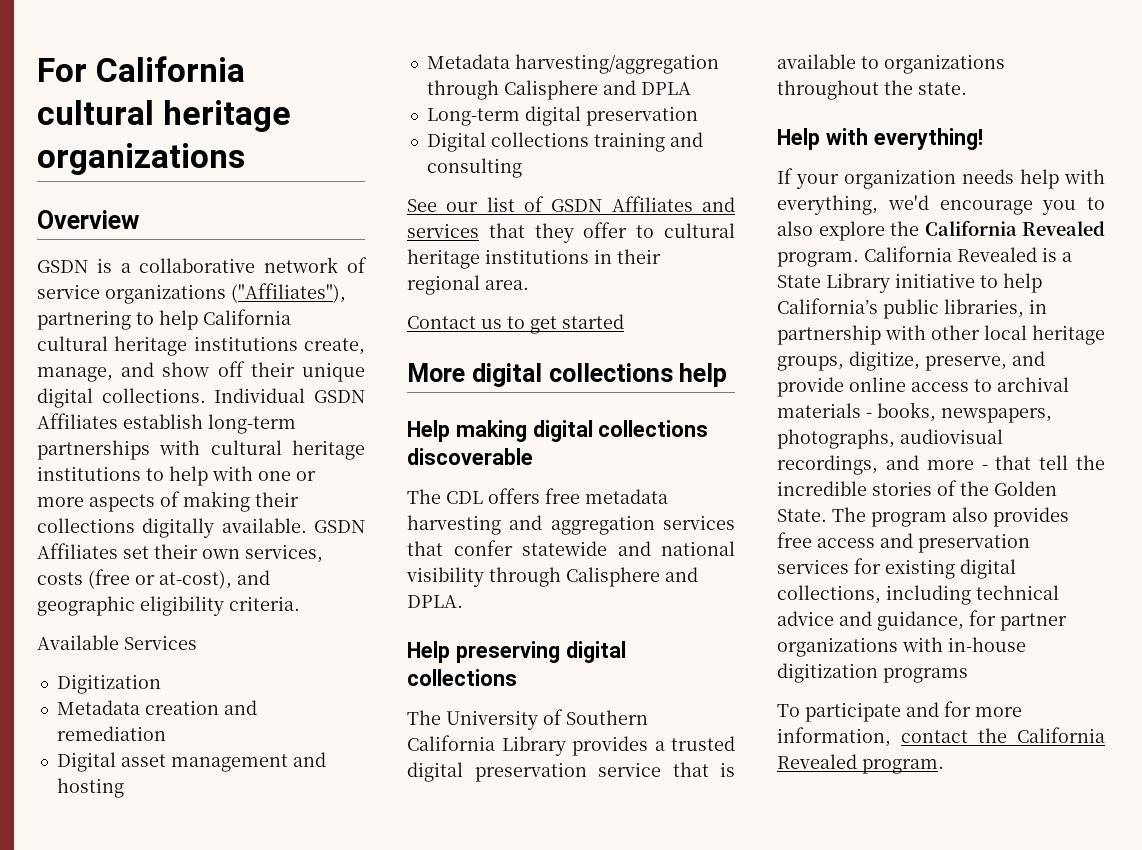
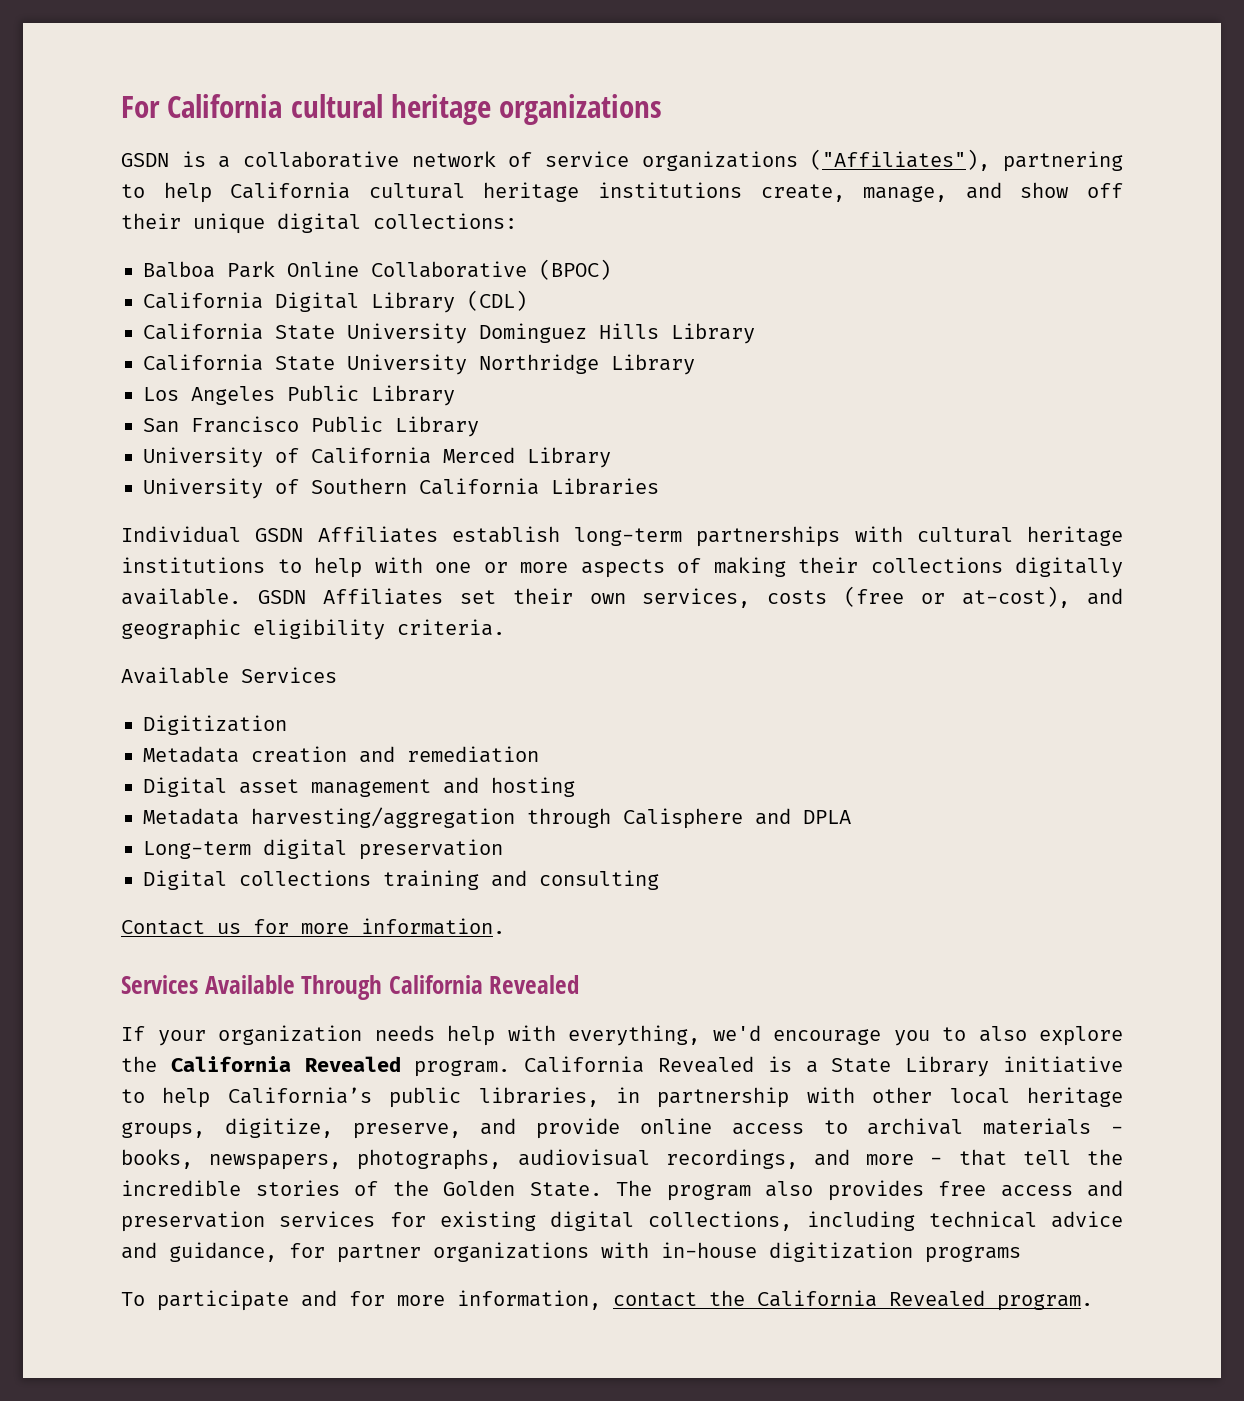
[37,210,139,229] // Overview -> (663, 109) none
[101,388,206,403] collections. -> [373,213,517,229] [143,259,611,280] [143,290,527,313] [143,323,755,344] [143,354,695,375] [143,385,455,406] [143,416,479,437] [143,447,611,468] [143,478,659,499] collections: // Balboa Park Online Collaborative (BPOC) // California Digital Library (CDL) // California State University Dominguez Hills Library // California State University Northridge Library // Los Angeles Public Library // San Francisco Public Library // University of California Merced Library // University of Southern California Libraries //
[407,196,735,212] [407,222,735,243] [407,249,661,269] [407,275,529,295] [407,314,624,334] [407,363,728,387] [407,420,709,442] [407,448,533,465] [407,488,668,504] [407,515,735,535] [407,540,735,556] [406,567,698,587] [407,595,463,608] [407,641,626,663] [407,669,517,686] [407,709,648,730] [407,735,735,756] [407,762,735,782] [777,54,1005,74] [777,80,967,100] [777,128,983,150] See our list of GSDN Affiliates and services that they offer to cultural heritage institutions in their regional area. // Contact us to get started // More digital collections help // Help making digital collections discoverable // The CDL offers free metadata harvesting and aggregation services that confer statewide and national visibility through Calisphere and DPLA. // Help preserving digital collections // The University of Southern California Library provides a trusted digital preservation service that is available to organizations throughout the state. // Help with everything! -> [121,918,505,935] [121,975,580,1000] Contact us for more information. // Services Available Through California Revealed

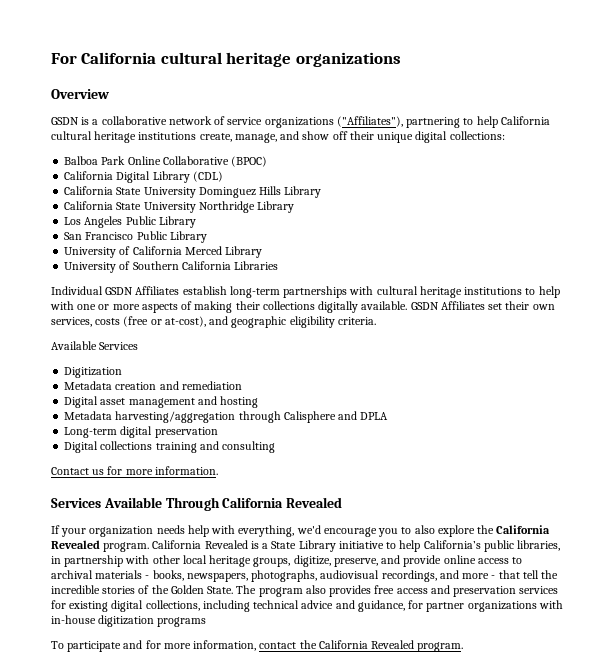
(663, 109) none -> [51,89,109,99] // Overview

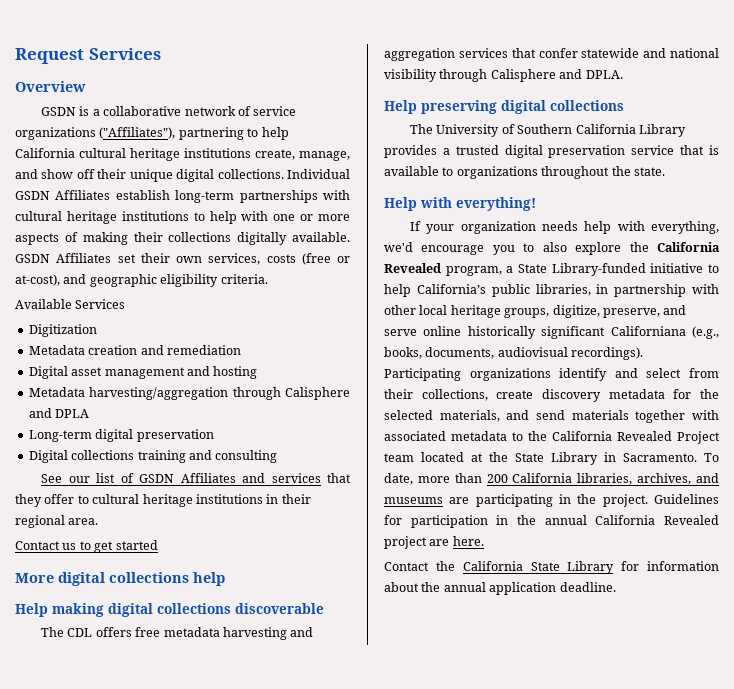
[51,52,401,67] For California cultural heritage organizations -> [15,48,161,64] Request Services
[449,131,505,140] [64,156,268,167] [64,171,223,183] [64,186,322,198] [64,201,295,213] [64,216,196,228] [64,231,207,243] [64,246,263,258] [64,261,279,273] collections: // Balboa Park Online Collaborative (BPOC) // California Digital Library (CDL) // California State University Dominguez Hills Library // California State University Northridge Library // Los Angeles Public Library // San Francisco Public Library // University of California Merced Library // University of Southern California Libraries // -> [217,169,284,179] collections.
[51,466,218,475] [51,497,343,511] Contact us for more information. // Services Available Through California Revealed -> [41,473,351,483] [15,494,311,507] [15,515,99,528] [15,540,158,553] [15,572,225,586] [15,603,324,617] [41,627,314,640] [384,48,719,61] [384,69,623,82] [384,100,624,114] [410,124,686,137] [384,145,719,158] [384,166,665,179] [384,197,536,211] See our list of GSDN Affiliates and services that they offer to cultural heritage institutions in their regional area. // Contact us to get started // More digital collections help // Help making digital collections discoverable // The CDL offers free metadata harvesting and aggregation services that confer statewide and national visibility through Calisphere and DPLA. // Help preserving digital collections // The University of Southern California Library provides a trusted digital preservation service that is available to organizations throughout the state. // Help with everything!
[103,540,259,552] program. California Revealed is -> [445,266,502,276] program,
[298,540,336,552] Library -> [551,263,646,276] Library-funded
[403,555,523,567] [51,570,559,582] [51,585,559,597] [51,600,563,612] [51,615,207,627] [51,640,464,652] provide online access to archival materials - books, newspapers, photographs, audiovisual recordings, and more - that tell the incredible stories of the Golden State. The program also provides free access and preservation services for existing digital collections, including technical advice and guidance, for partner organizations with in-house digitization programs // To participate and for more information, contact the California Revealed program. -> [384,326,719,339] [384,347,644,360] [384,368,719,381] [384,389,719,402] [384,410,719,423] [384,431,720,444] [384,452,719,465] [384,473,719,485] [384,494,719,507] [384,515,719,528] [384,536,484,549] [384,561,719,574] [384,582,616,595] serve online historically significant Californiana (e.g., books, documents, audiovisual recordings). Participating organizations identify and select from their collections, create discovery metadata for the selected materials, and send materials together with associated metadata to the California Revealed Project team located at the State Library in Sacramento. To date, more than 200 California libraries, archives, and museums are participating in the project. Guidelines for participation in the annual California Revealed project are here. // Contact the California State Library for information about the annual application deadline.

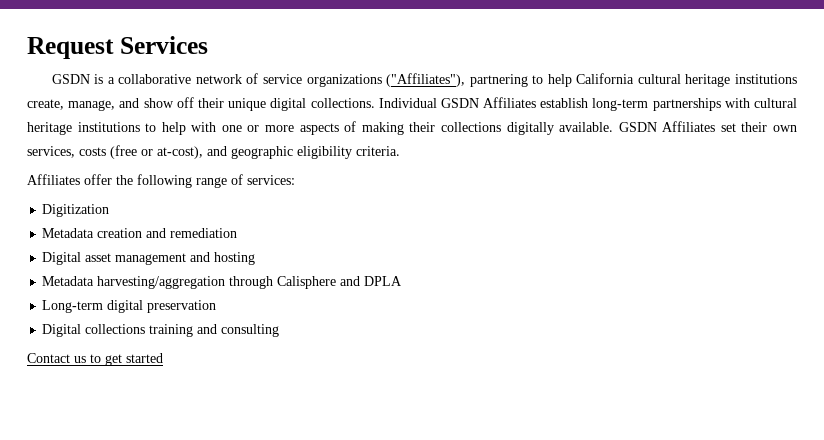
[15,81,86,92] // Overview -> (208, 45) none
[15,299,126,309] Available Services -> [27,174,295,188] Affiliates offer the following range of services:
[41,473,351,483] [15,494,311,507] [15,515,99,528] // See our list of GSDN Affiliates and services that they offer to cultural heritage institutions in their regional area. -> (280, 330) none
[15,572,225,586] [15,603,324,617] [41,627,314,640] [384,48,719,61] [384,69,623,82] [384,100,624,114] [410,124,686,137] [384,145,719,158] [384,166,665,179] [384,197,536,211] [410,221,719,234] [384,242,720,255] [384,263,719,276] [384,284,719,297] [384,305,687,318] [384,326,719,339] [384,347,644,360] [384,368,719,381] [384,389,719,402] [384,410,719,423] [384,431,720,444] [384,452,719,465] [384,473,719,485] [384,494,719,507] [384,515,719,528] [384,536,484,549] [384,561,719,574] [384,582,616,595] // More digital collections help // Help making digital collections discoverable // The CDL offers free metadata harvesting and aggregation services that confer statewide and national visibility through Calisphere and DPLA. // Help preserving digital collections // The University of Southern California Library provides a trusted digital preservation service that is available to organizations throughout the state. // Help with everything! // If your organization needs help with everything, we'd encourage you to also explore the California Revealed program, a State Library-funded initiative to help California’s public libraries, in partnership with other local heritage groups, digitize, preserve, and serve online historically significant Californiana (e.g., books, documents, audiovisual recordings). Participating organizations identify and select from their collections, create discovery metadata for the selected materials, and send materials together with associated metadata to the California Revealed Project team located at the State Library in Sacramento. To date, more than 200 California libraries, archives, and museums are participating in the project. Guidelines for participation in the annual California Revealed project are here. // Contact the California State Library for information about the annual application deadline. -> (163, 358) none

